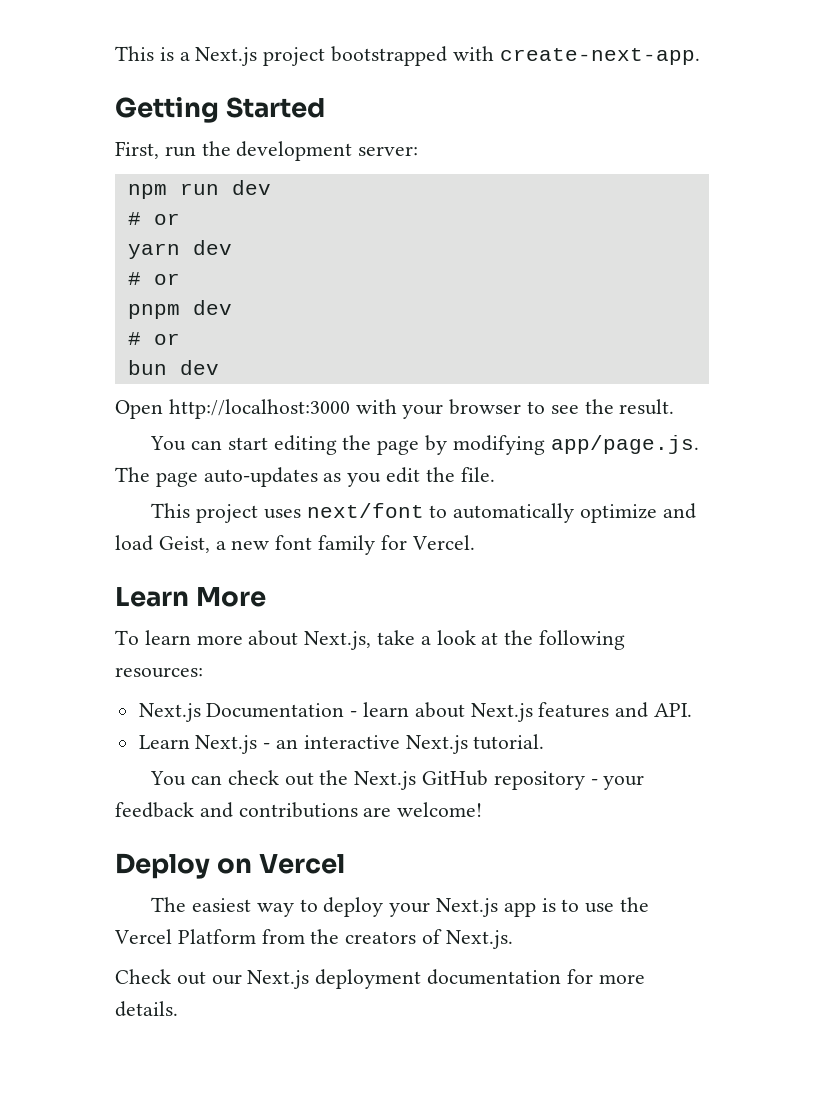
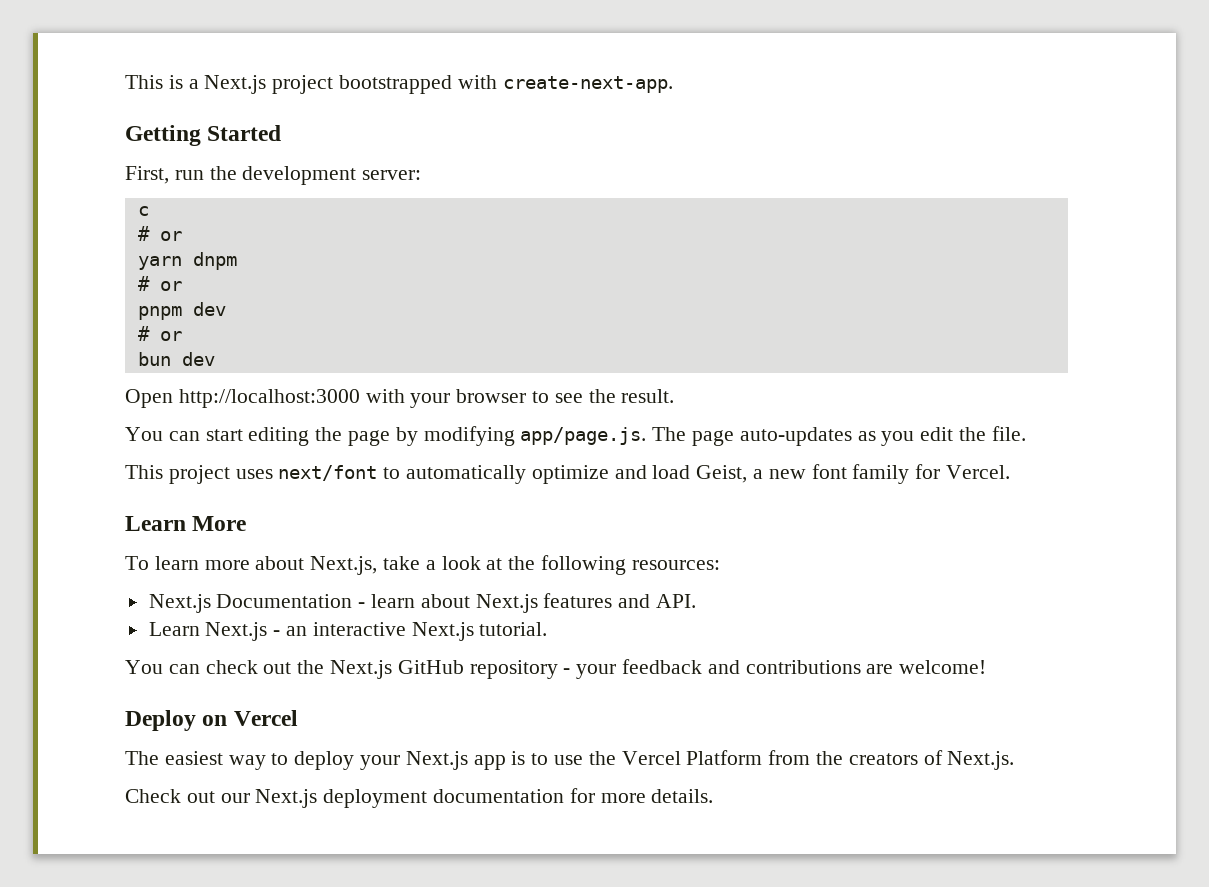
[127,180,271,199] npm run dev -> [137,206,149,216] c
[192,240,232,255] dev -> [192,252,237,270] dnpm

